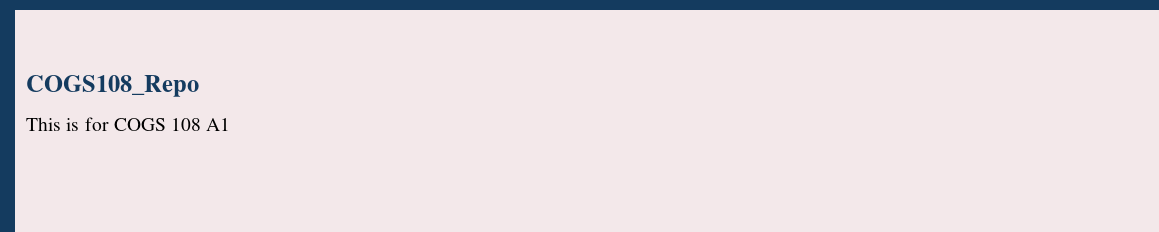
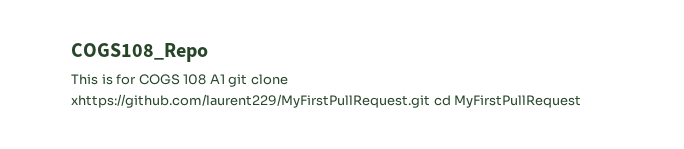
(231, 124) none -> [228,74,288,87] [71,94,582,108] git clone xhttps://github.com/laurent229/MyFirstPullRequest.git cd MyFirstPullRequest

